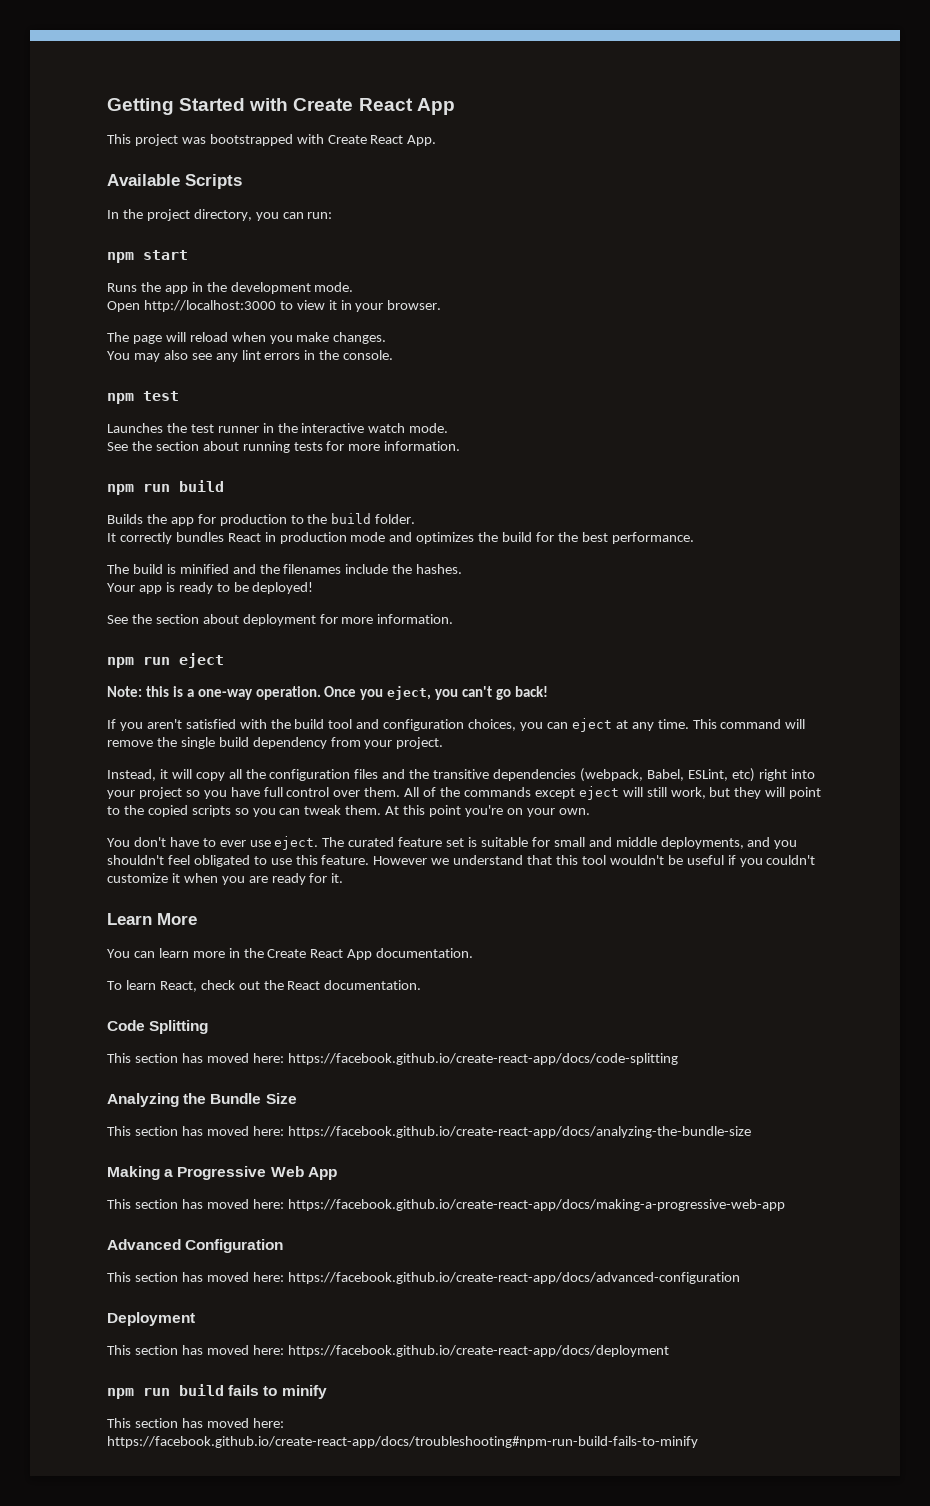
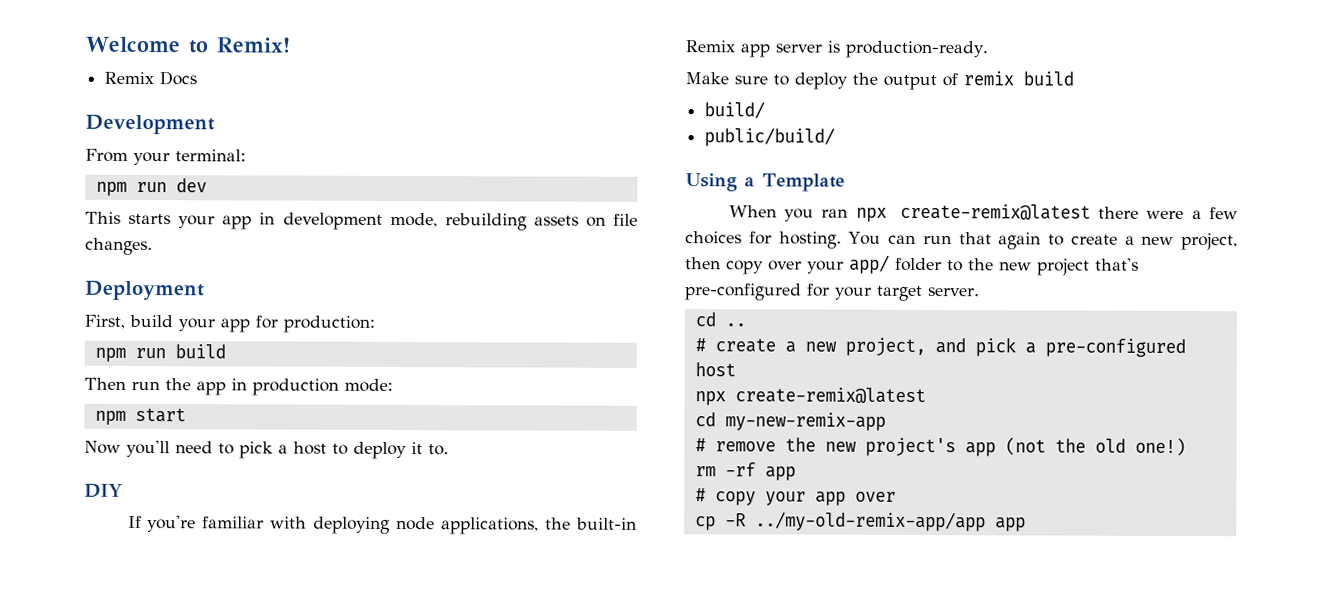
[107,98,455,115] [107,134,437,146] [107,174,242,189] [107,209,333,221] [107,250,188,263] [107,282,354,294] [107,300,442,312] [107,332,387,344] [107,350,394,362] [107,391,179,404] [107,423,449,433] [107,441,461,453] [107,480,224,495] [107,513,416,526] [107,532,694,544] [107,564,463,574] [107,582,314,594] [107,614,454,626] [107,653,224,668] [107,686,548,700] [107,718,806,732] [107,737,444,749] [107,768,815,782] [107,786,822,800] [107,805,590,817] [107,836,798,850] [107,855,816,867] [107,873,344,885] [107,913,197,925] [107,948,474,960] [107,980,422,992] [107,1020,209,1034] [107,1053,678,1065] [107,1093,297,1107] [107,1126,751,1138] [107,1166,337,1180] [107,1199,785,1211] [107,1239,284,1253] [107,1272,740,1284] [107,1312,195,1326] [107,1345,669,1357] [107,1384,327,1399] [107,1418,284,1428] [107,1436,698,1448] Getting Started with Create React App // This project was bootstrapped with Create React App. // Available Scripts // In the project directory, you can run: // npm start // Runs the app in the development mode. // Open http://localhost:3000 to view it in your browser. // The page will reload when you make changes. // You may also see any lint errors in the console. // npm test // Launches the test runner in the interactive watch mode. // See the section about running tests for more information. // npm run build // Builds the app for production to the build folder. // It correctly bundles React in production mode and optimizes the build for the best performance. // The build is minified and the filenames include the hashes. // Your app is ready to be deployed! // See the section about deployment for more information. // npm run eject // Note: this is a one-way operation. Once you eject, you can't go back! // If you aren't satisfied with the build tool and configuration choices, you can eject at any time. This command will remove the single build dependency from your project. // Instead, it will copy all the configuration files and the transitive dependencies (webpack, Babel, ESLint, etc) right into your project so you have full control over them. All of the commands except eject will still work, but they will point to the copied scripts so you can tweak them. At this point you're on your own. // You don't have to ever use eject. The curated feature set is suitable for small and middle deployments, and you shouldn't feel obligated to use this feature. However we understand that this tool wouldn't be useful if you couldn't customize it when you are ready for it. // Learn More // You can learn more in the Create React App documentation. // To learn React, check out the React documentation. // Code Splitting // This section has moved here: https://facebook.github.io/create-react-app/docs/code-splitting // Analyzing the Bundle Size // This section has moved here: https://facebook.github.io/create-react-app/docs/analyzing-the-bundle-size // Making a Progressive Web App // This section has moved here: https://facebook.github.io/create-react-app/docs/making-a-progressive-web-app // Advanced Configuration // This section has moved here: https://facebook.github.io/create-react-app/docs/advanced-configuration // Deployment // This section has moved here: https://facebook.github.io/create-react-app/docs/deployment // npm run build fails to minify // This section has moved here: https://facebook.github.io/create-react-app/docs/troubleshooting#npm-run-build-fails-to-minify -> [85,36,291,54] [104,71,198,86] [85,114,215,135] [85,148,246,166] [95,178,207,196] [85,211,639,231] [85,237,153,256] [85,280,205,301] [84,314,375,333] [94,344,226,362] [84,377,393,396] [94,407,186,425] [84,439,449,460] [84,483,123,498] [127,515,637,535] [685,40,988,59] [685,71,1074,91] [704,101,766,119] [704,127,836,147] [685,173,845,192] [728,203,1238,222] [685,231,1238,251] [685,254,1139,276] [685,283,980,302] [694,312,746,327] [694,337,1186,358] [694,362,736,377] [694,387,926,406] [694,412,886,431] [694,437,1186,457] [694,462,796,481] [694,488,896,506] [694,511,1026,532] Welcome to Remix! // Remix Docs // Development // From your terminal: // npm run dev // This starts your app in development mode, rebuilding assets on file changes. // Deployment // First, build your app for production: // npm run build // Then run the app in production mode: // npm start // Now you'll need to pick a host to deploy it to. // DIY // If you're familiar with deploying node applications, the built-in Remix app server is production-ready. // Make sure to deploy the output of remix build // build/ // public/build/ // Using a Template // When you ran npx create-remix@latest there were a few choices for hosting. You can run that again to create a new project, then copy over your app/ folder to the new project that's pre-configured for your target server. // cd .. // # create a new project, and pick a pre-configured host // npx create-remix@latest // cd my-new-remix-app // # remove the new project's app (not the old one!) // rm -rf app // # copy your app over // cp -R ../my-old-remix-app/app app

